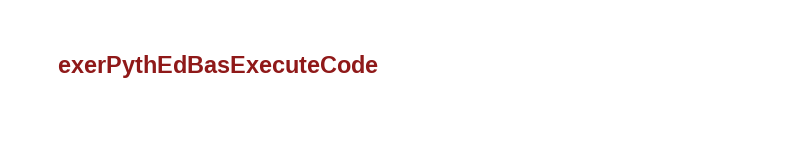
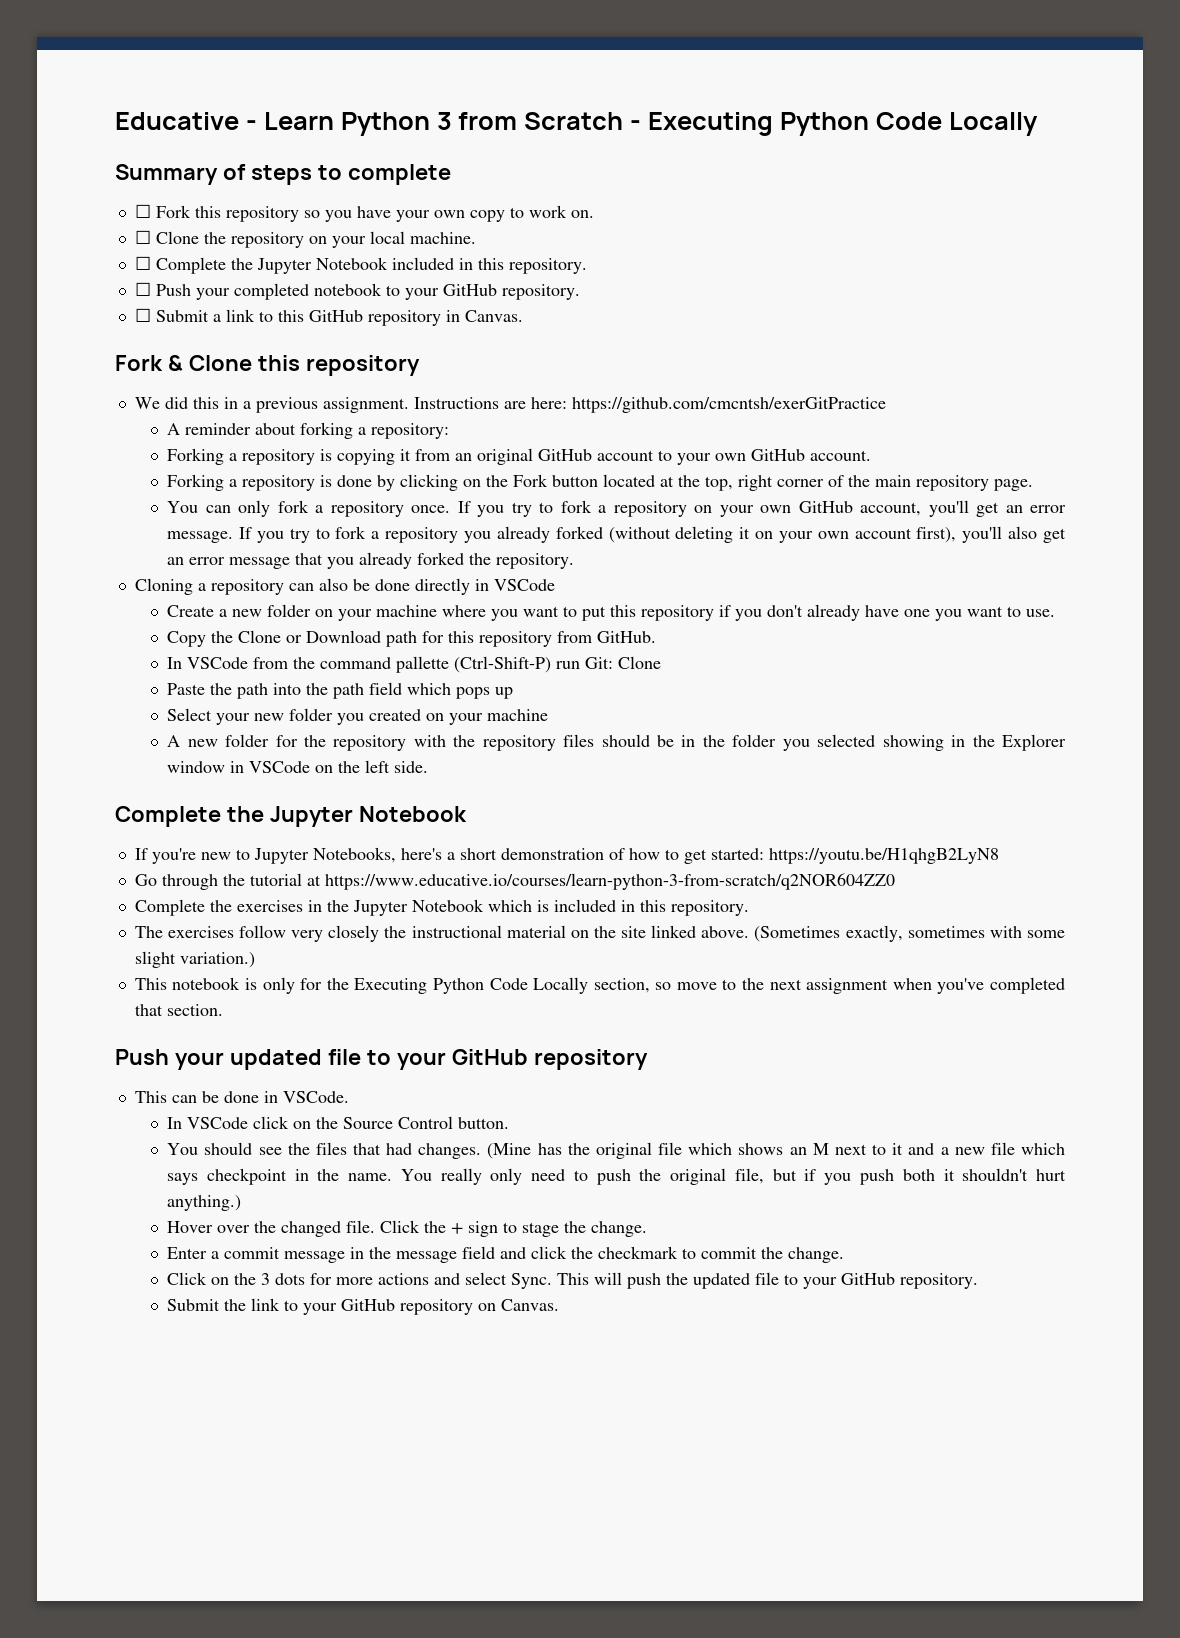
[58,55,378,78] exerPythEdBasExecuteCode -> [115,112,1038,136] [115,164,451,185] [134,204,594,222] [134,230,476,248] [134,256,587,274] [134,282,580,300] [134,308,523,326] [115,355,420,376] [134,397,886,413] [167,422,450,439] [167,448,872,465] [167,474,1034,491] [167,500,1067,517] [167,526,1067,543] [167,552,575,569] [134,578,555,595] [167,604,1056,621] [167,630,657,647] [167,656,662,673] [167,682,514,699] [167,708,549,725] [167,734,1066,751] [167,760,429,773] [115,806,467,827] [134,847,999,864] [134,873,895,890] [134,899,749,916] [134,925,1065,942] [134,951,255,968] [134,977,1065,994] [134,1004,223,1016] [115,1049,648,1070] [134,1091,349,1103] [167,1116,510,1129] [167,1142,1065,1159] [167,1168,1067,1185] [167,1195,242,1211] [167,1220,648,1237] [167,1246,845,1263] [167,1272,979,1289] [167,1298,560,1315] Educative - Learn Python 3 from Scratch - Executing Python Code Locally // Summary of steps to complete // ☐ Fork this repository so you have your own copy to work on. // ☐ Clone the repository on your local machine. // ☐ Complete the Jupyter Notebook included in this repository. // ☐ Push your completed notebook to your GitHub repository. // ☐ Submit a link to this GitHub repository in Canvas. // Fork & Clone this repository // We did this in a previous assignment. Instructions are here: https://github.com/cmcntsh/exerGitPractice // A reminder about forking a repository: // Forking a repository is copying it from an original GitHub account to your own GitHub account. // Forking a repository is done by clicking on the Fork button located at the top, right corner of the main repository page. // You can only fork a repository once. If you try to fork a repository on your own GitHub account, you'll get an error message. If you try to fork a repository you already forked (without deleting it on your own account first), you'll also get an error message that you already forked the repository. // Cloning a repository can also be done directly in VSCode // Create a new folder on your machine where you want to put this repository if you don't already have one you want to use. // Copy the Clone or Download path for this repository from GitHub. // In VSCode from the command pallette (Ctrl-Shift-P) run Git: Clone // Paste the path into the path field which pops up // Select your new folder you created on your machine // A new folder for the repository with the repository files should be in the folder you selected showing in the Explorer window in VSCode on the left side. // Complete the Jupyter Notebook // If you're new to Jupyter Notebooks, here's a short demonstration of how to get started: https://youtu.be/H1qhgB2LyN8 // Go through the tutorial at https://www.educative.io/courses/learn-python-3-from-scratch/q2NOR604ZZ0 // Complete the exercises in the Jupyter Notebook which is included in this repository. // The exercises follow very closely the instructional material on the site linked above. (Sometimes exactly, sometimes with some slight variation.) // This notebook is only for the Executing Python Code Locally section, so move to the next assignment when you've completed that section. // Push your updated file to your GitHub repository // This can be done in VSCode. // In VSCode click on the Source Control button. // You should see the files that had changes. (Mine has the original file which shows an M next to it and a new file which says checkpoint in the name. You really only need to push the original file, but if you push both it shouldn't hurt anything.) // Hover over the changed file. Click the + sign to stage the change. // Enter a commit message in the message field and click the checkmark to commit the change. // Click on the 3 dots for more actions and select Sync. This will push the updated file to your GitHub repository. // Submit the link to your GitHub repository on Canvas.

